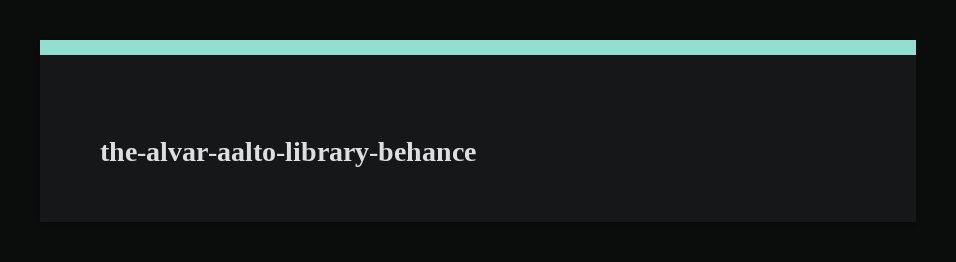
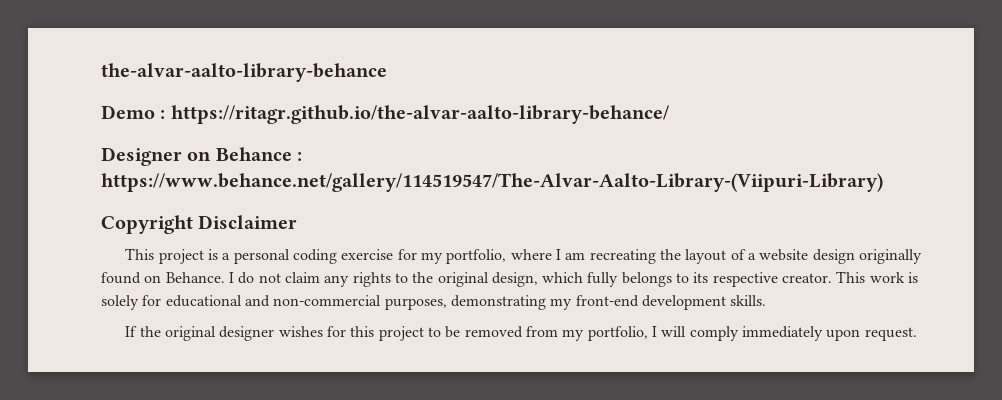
(476, 154) none -> [101,105,670,124] [101,147,303,166] [101,173,883,192] [101,215,298,234] [125,248,922,264] [101,271,919,287] [101,295,767,310] [125,326,917,341] // Demo : https://ritagr.github.io/the-alvar-aalto-library-behance/ // Designer on Behance : https://www.behance.net/gallery/114519547/The-Alvar-Aalto-Library-(Viipuri-Library) // Copyright Disclaimer // This project is a personal coding exercise for my portfolio, where I am recreating the layout of a website design originally found on Behance. I do not claim any rights to the original design, which fully belongs to its respective creator. This work is solely for educational and non-commercial purposes, demonstrating my front-end development skills. // If the original designer wishes for this project to be removed from my portfolio, I will comply immediately upon request.

